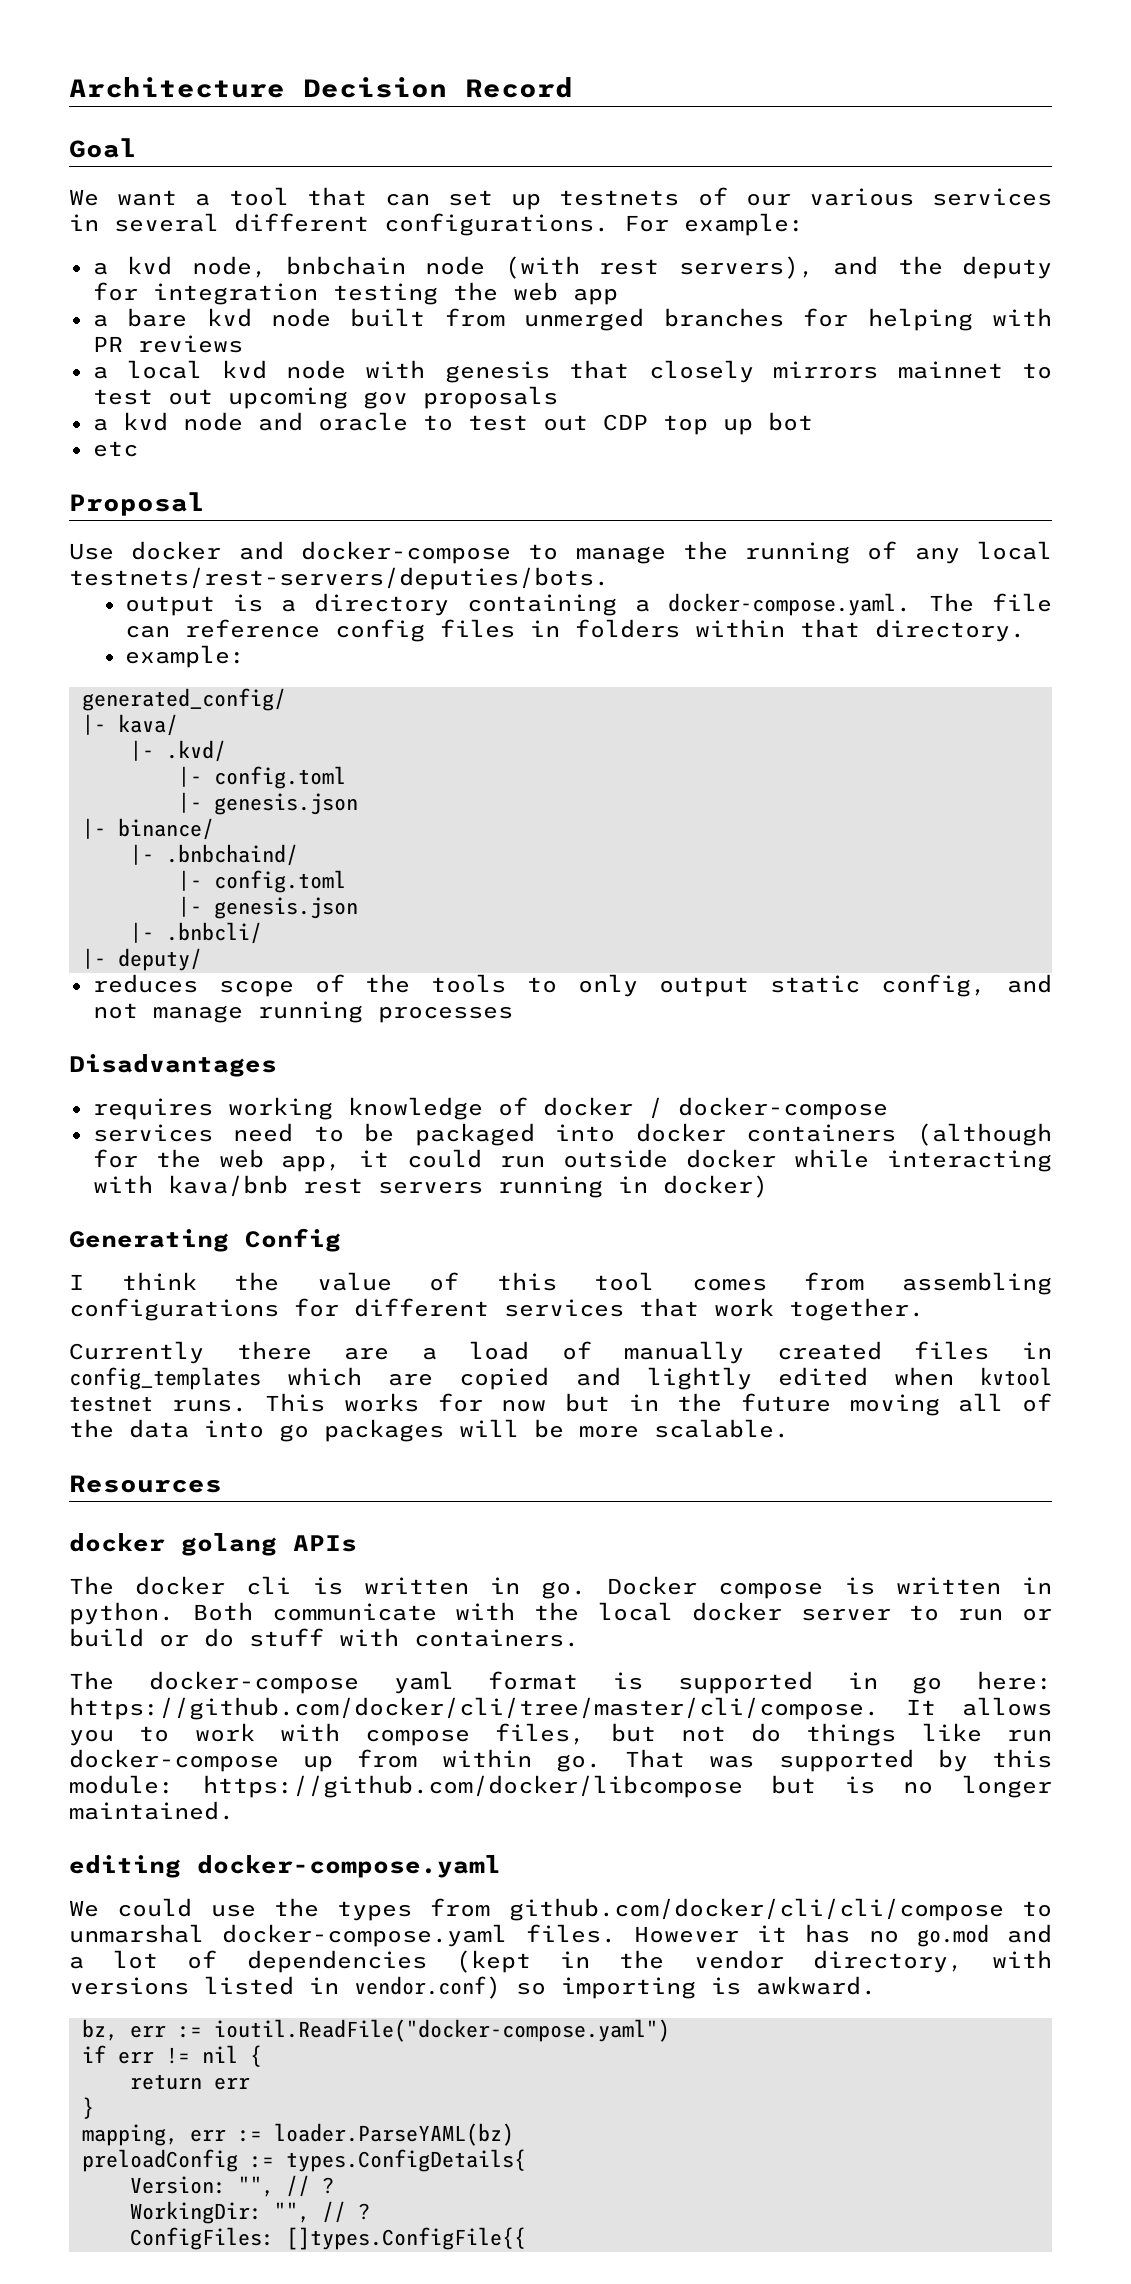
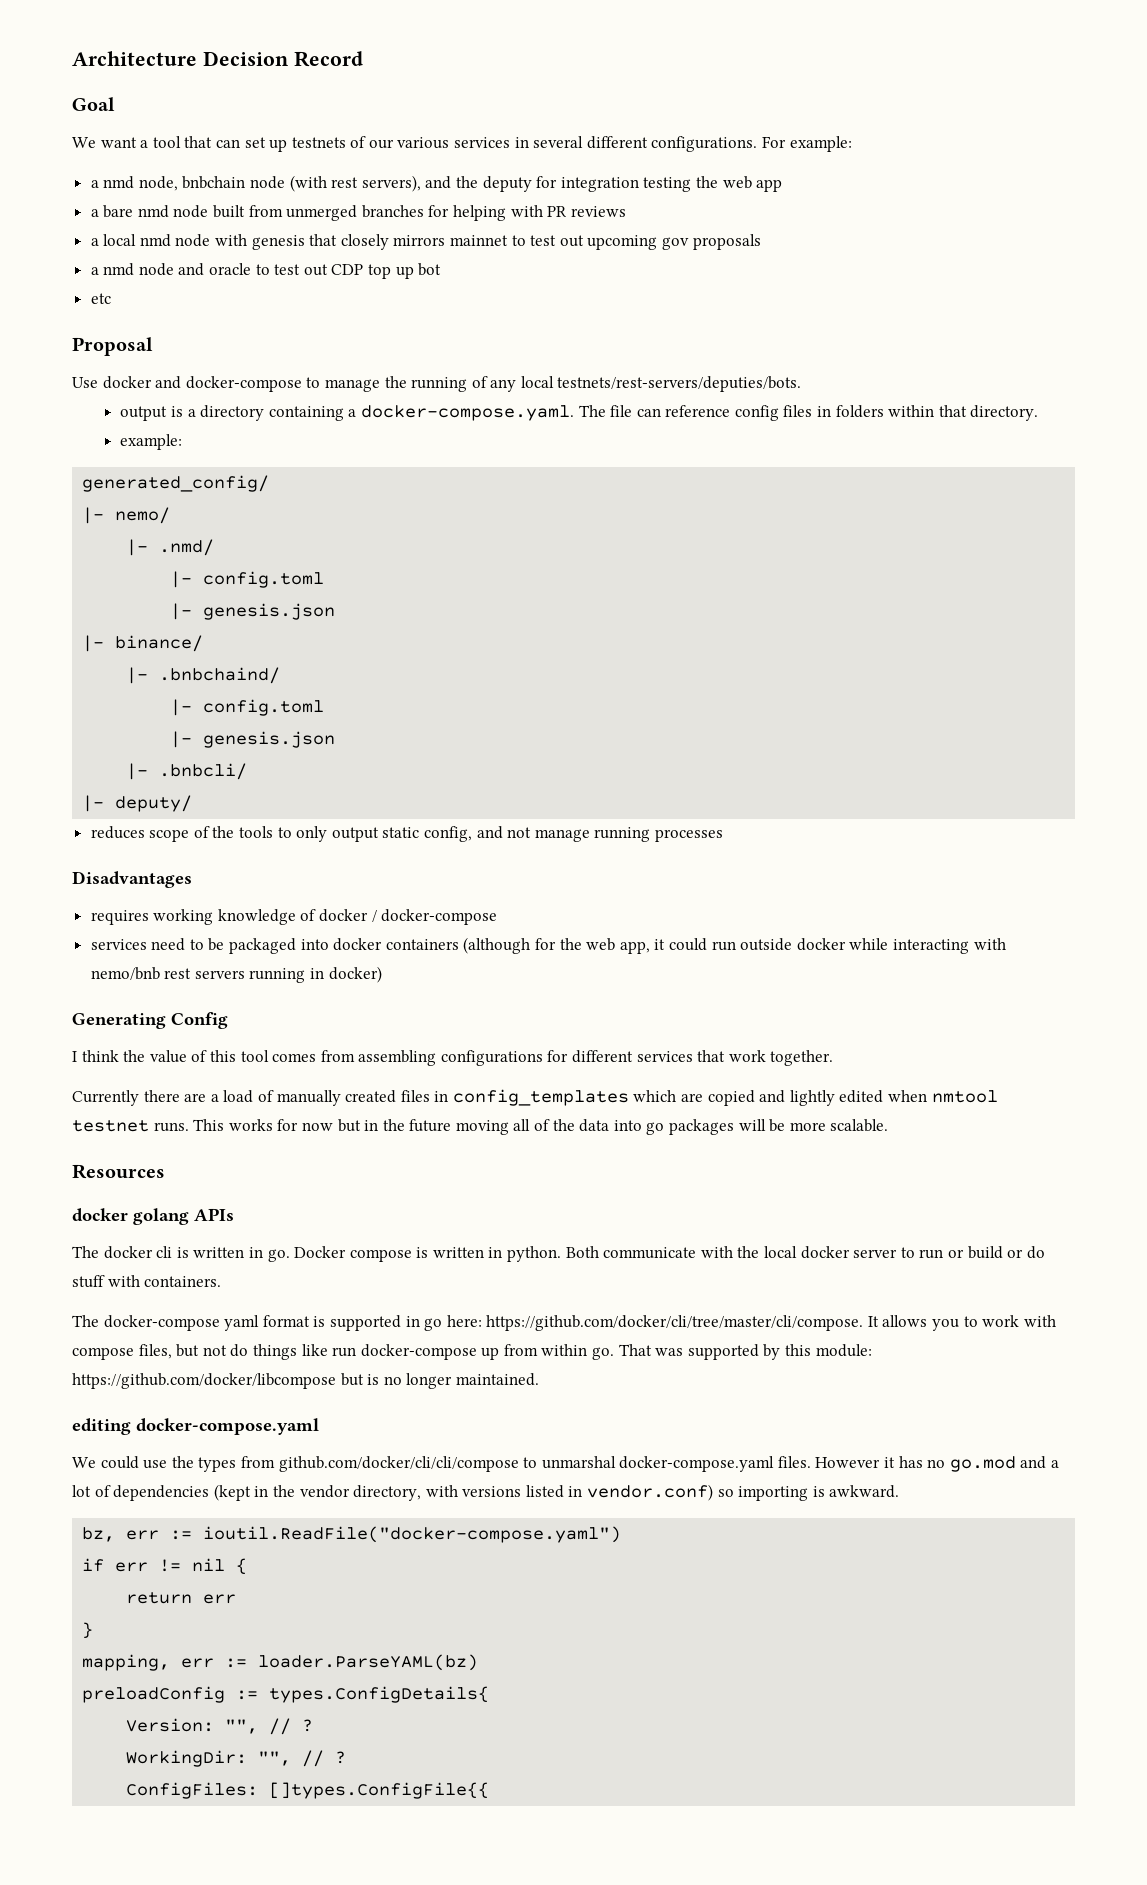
[127,256,173,275] kvd -> [103,176,135,189] nmd
[206,308,252,327] kvd -> [137,205,169,218] nmd
[221,360,267,379] kvd -> [139,234,171,247] nmd
[122,412,168,431] kvd -> [103,263,135,276] nmd
[117,714,178,736] [129,740,226,762] kava/ // |- .kvd/ -> [115,507,171,524] [126,539,215,556] nemo/ // |- .nmd/
[167,1175,288,1197] kava/bnb -> [90,967,160,980] nemo/bnb
[980,1367,1052,1386] kvtool -> [931,1090,998,1103] nmtool

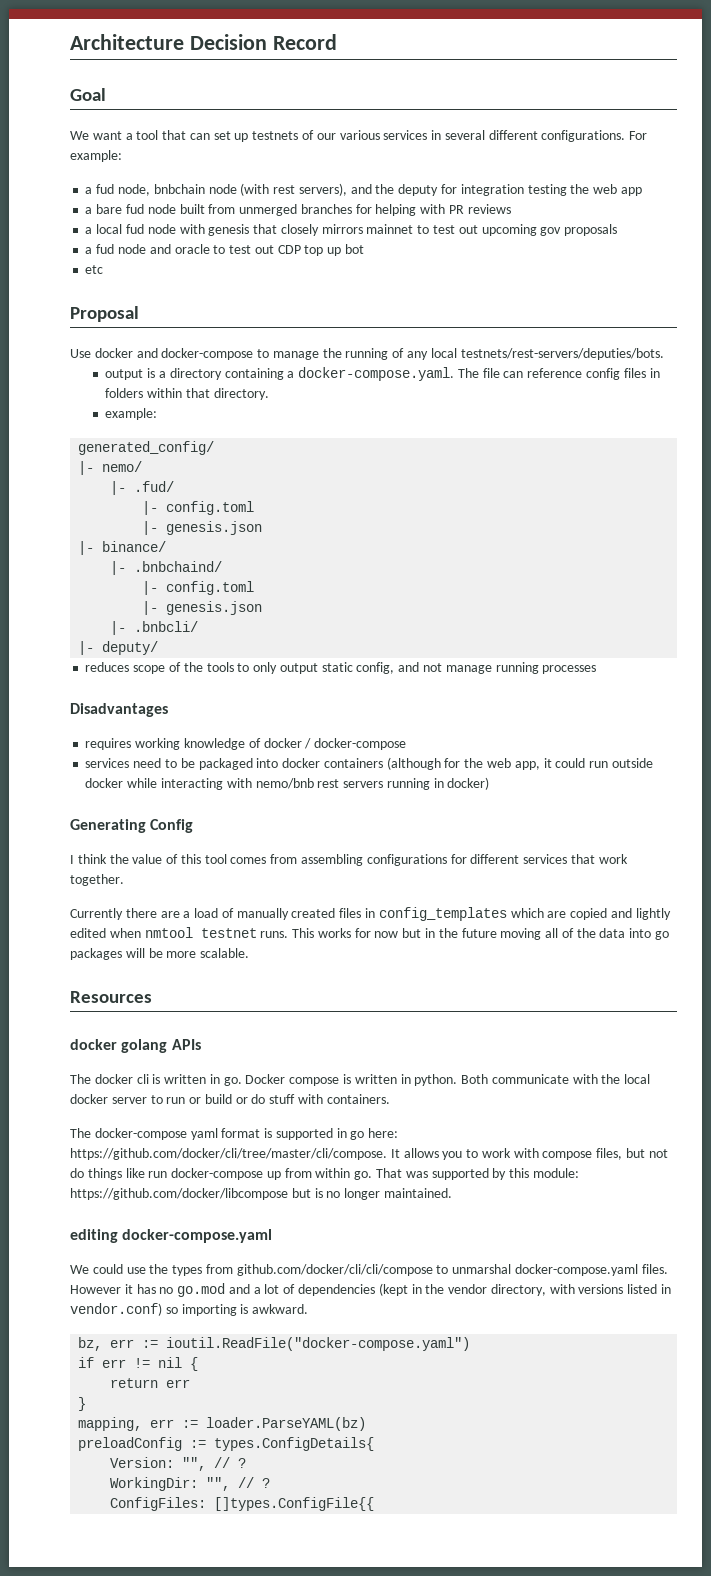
[103,176,135,189] nmd -> [96,184,115,194] fud
[137,205,169,218] nmd -> [125,204,144,214] fud
[139,234,171,247] nmd -> [125,224,144,234] fud
[103,263,135,276] nmd -> [96,244,115,254] fud
[159,539,215,556] .nmd/ -> [134,481,175,492] .fud/

